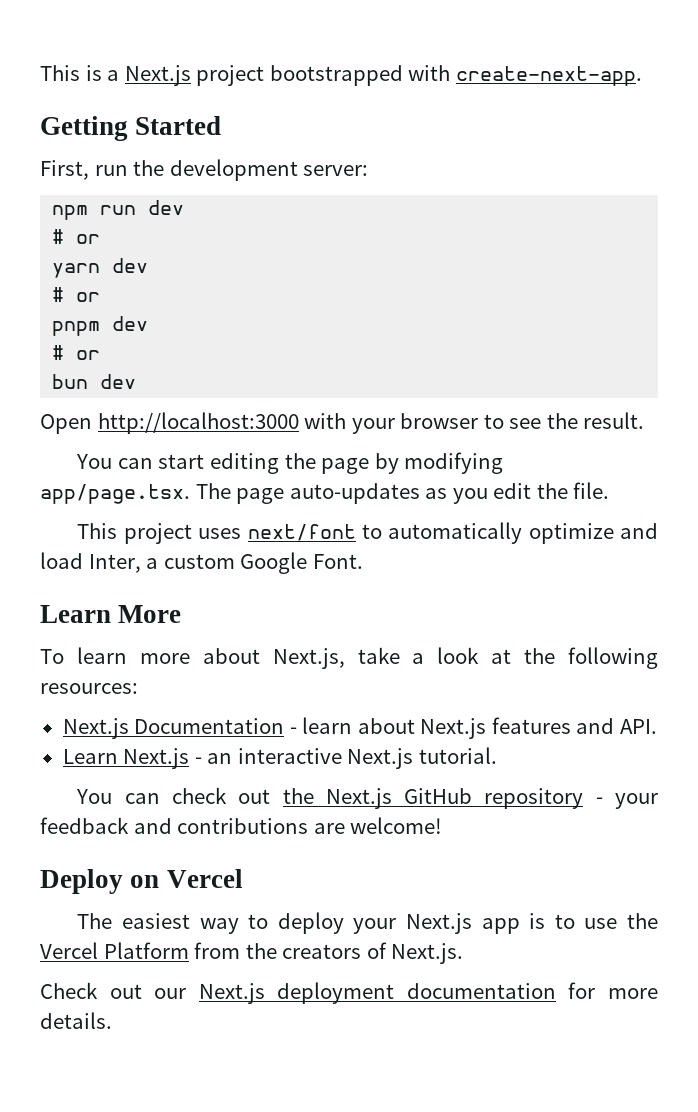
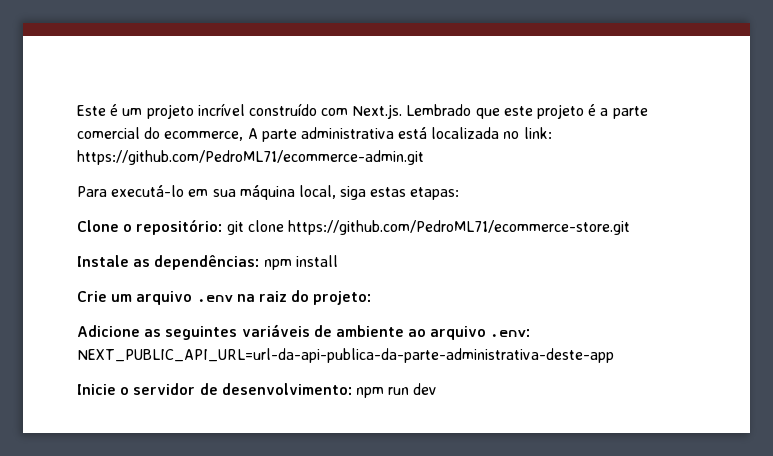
[40,65,642,86] [40,116,222,141] [40,159,369,181] [52,200,185,220] [52,229,101,244] [52,258,149,278] [52,287,101,302] [52,316,149,336] [52,345,101,360] [52,374,137,389] [40,412,645,434] [76,452,504,474] [40,482,610,504] [77,522,658,544] [40,552,363,574] [40,605,182,623] [40,647,658,669] [40,683,138,694] [62,717,657,739] [62,747,497,769] [76,787,658,809] [40,817,443,834] [40,869,243,894] [77,912,658,934] [40,942,464,964] [40,982,658,1004] [40,1012,112,1029] This is a Next.js project bootstrapped with create-next-app. // Getting Started // First, run the development server: // npm run dev // # or // yarn dev // # or // pnpm dev // # or // bun dev // Open http://localhost:3000 with your browser to see the result. // You can start editing the page by modifying app/page.tsx. The page auto-updates as you edit the file. // This project uses next/font to automatically optimize and load Inter, a custom Google Font. // Learn More // To learn more about Next.js, take a look at the following resources: // Next.js Documentation - learn about Next.js features and API. // Learn Next.js - an interactive Next.js tutorial. // You can check out the Next.js GitHub repository - your feedback and contributions are welcome! // Deploy on Vercel // The easiest way to deploy your Next.js app is to use the Vercel Platform from the creators of Next.js. // Check out our Next.js deployment documentation for more details. -> [77,103,648,119] [77,127,552,142] [77,150,424,165] [77,185,460,200] [77,220,630,235] [77,255,338,270] [77,290,372,305] [77,324,531,340] [77,348,614,363] [77,383,438,398] Este é um projeto incrível construído com Next.js. Lembrado que este projeto é a parte comercial do ecommerce, A parte administrativa está localizada no link: https://github.com/PedroML71/ecommerce-admin.git // Para executá-lo em sua máquina local, siga estas etapas: // Clone o repositório: git clone https://github.com/PedroML71/ecommerce-store.git // Instale as dependências: npm install // Crie um arquivo .env na raiz do projeto: // Adicione as seguintes variáveis de ambiente ao arquivo .env: NEXT_PUBLIC_API_URL=url-da-api-publica-da-parte-administrativa-deste-app // Inicie o servidor de desenvolvimento: npm run dev

